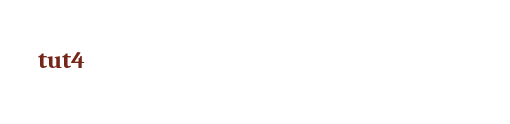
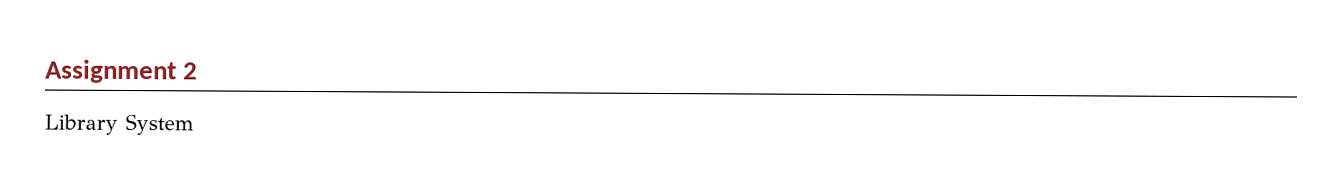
[38,52,85,68] tut4 -> [45,59,199,84] [44,113,194,136] Assignment 2 // Library System

